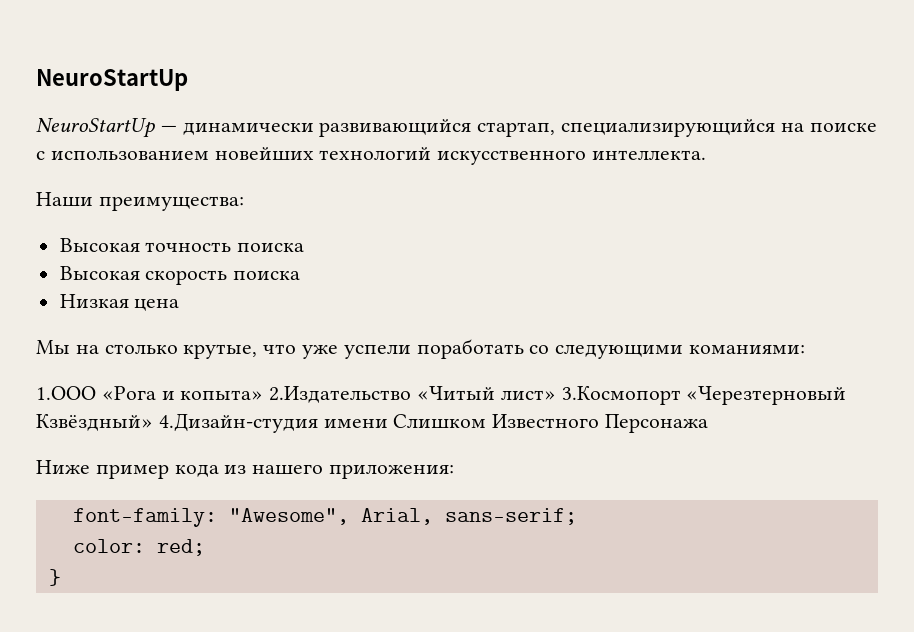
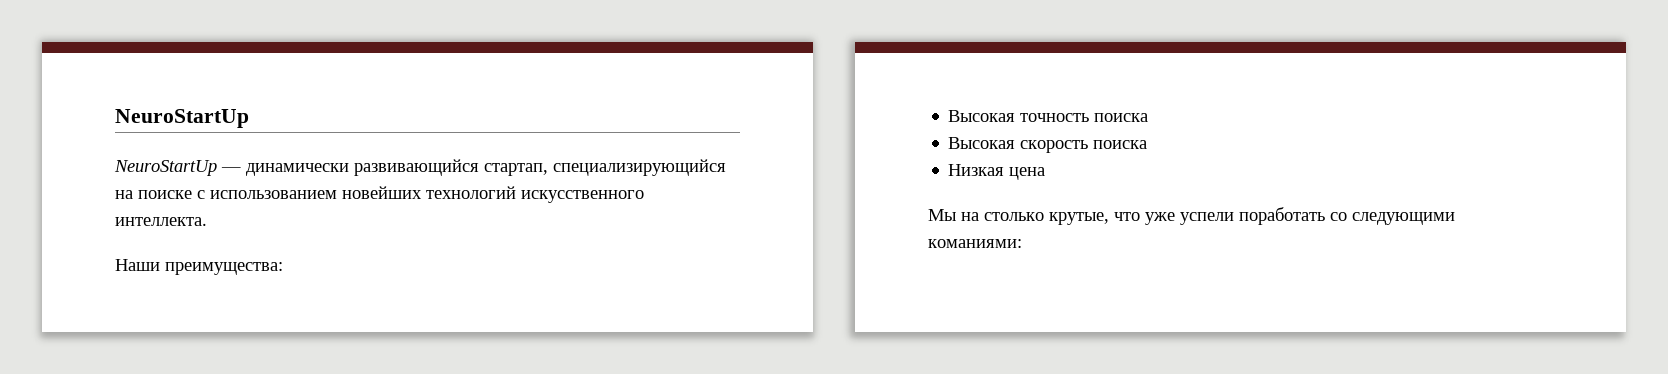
[36,386,847,405] [36,413,709,433] [36,460,455,479] [72,508,577,527] [72,539,205,556] [48,569,61,586] // 1.ООО «Рога и копыта» 2.Издательство «Читый лист» 3.Космопорт «Черезтерновый Кзвёздный» 4.Дизайн-студия имени Слишком Известного Персонажа // Ниже пример кода из нашего приложения: // font-family: "Awesome", Arial, sans-serif; // color: red; // } -> (1022, 243) none

